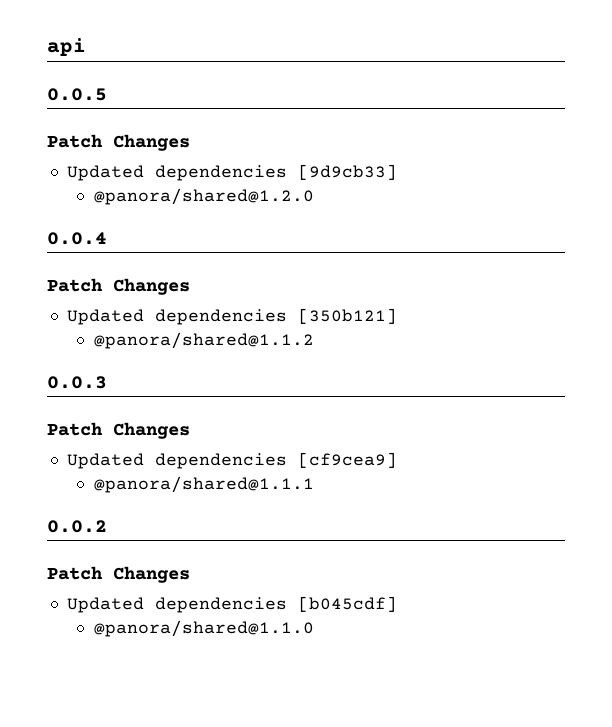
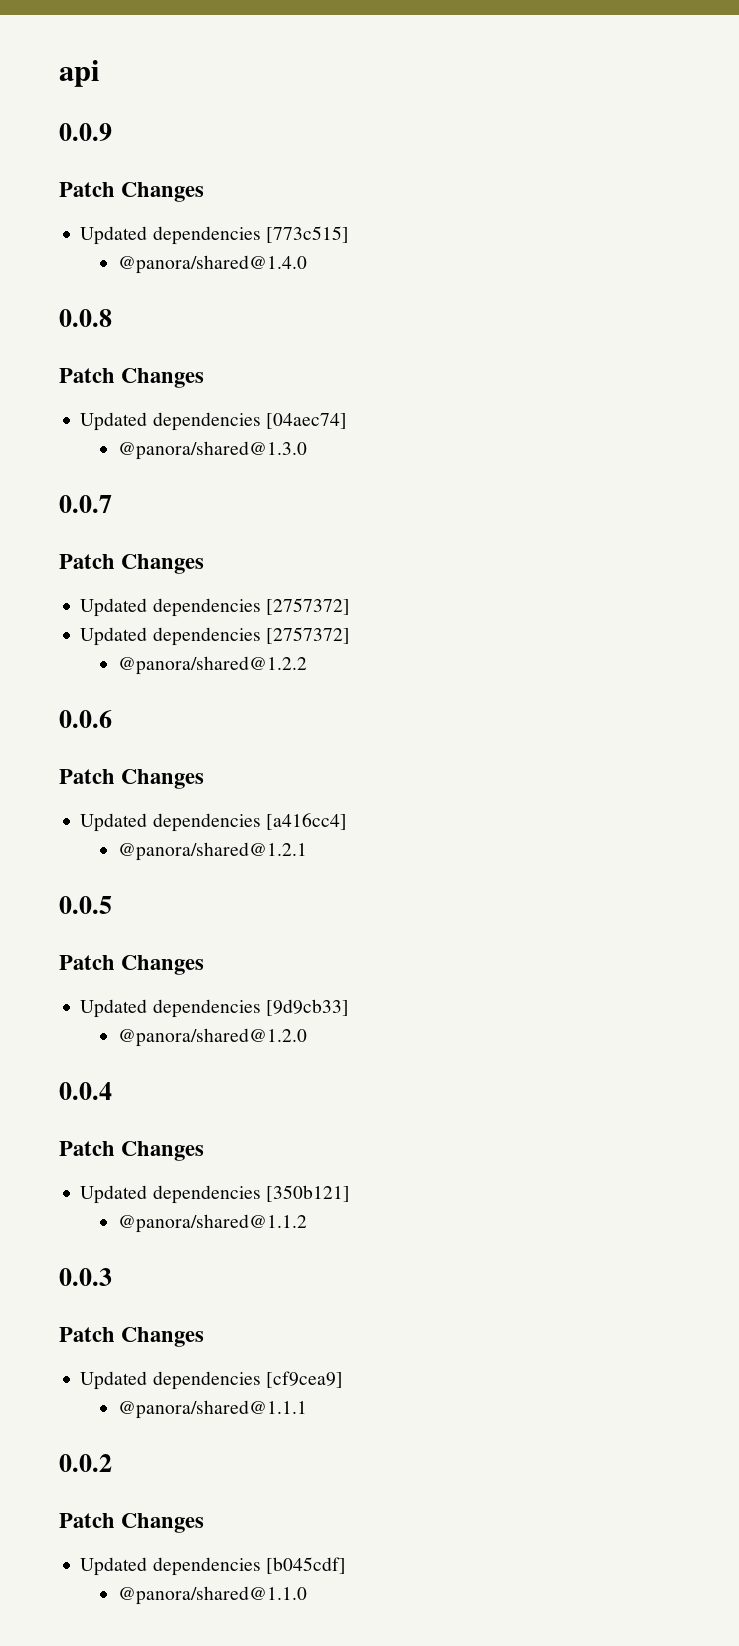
(86, 47) none -> [59,123,112,141] [59,182,205,202] [80,226,349,245] [117,255,307,274] [59,309,112,327] [59,368,205,388] [80,412,347,431] [117,441,307,460] [59,495,112,513] [59,554,205,574] [80,598,350,617] [80,627,350,646] [117,656,307,675] [59,710,112,728] [59,769,205,789] [80,813,347,832] [117,842,307,861] // 0.0.9 // Patch Changes // Updated dependencies [773c515] // @panora/shared@1.4.0 // 0.0.8 // Patch Changes // Updated dependencies [04aec74] // @panora/shared@1.3.0 // 0.0.7 // Patch Changes // Updated dependencies [2757372] // Updated dependencies [2757372] // @panora/shared@1.2.2 // 0.0.6 // Patch Changes // Updated dependencies [a416cc4] // @panora/shared@1.2.1

